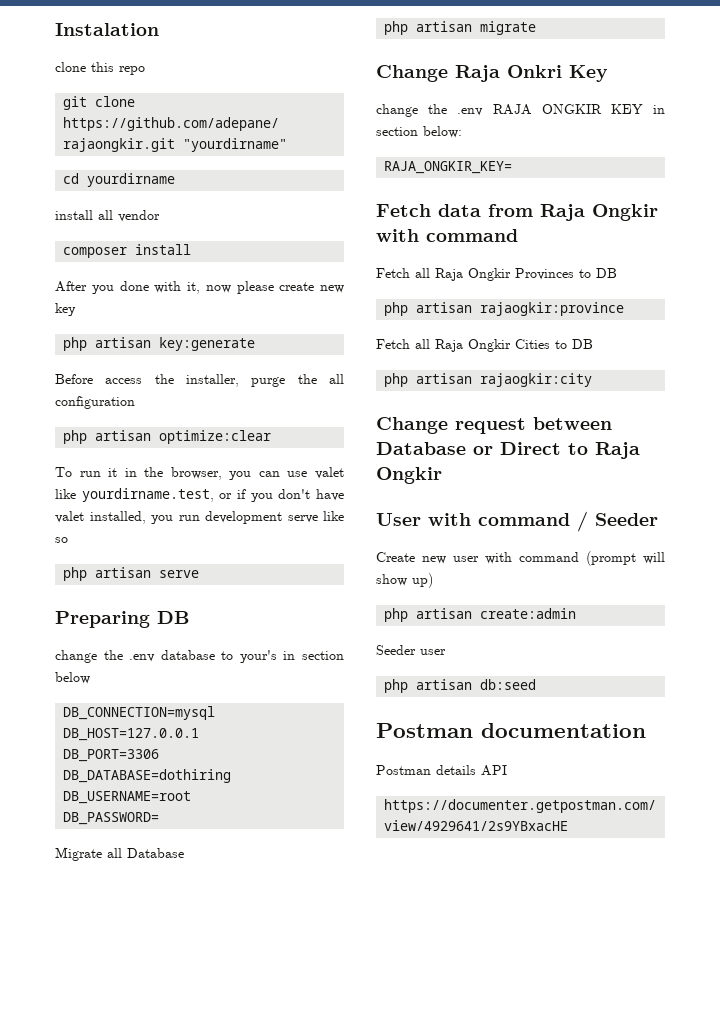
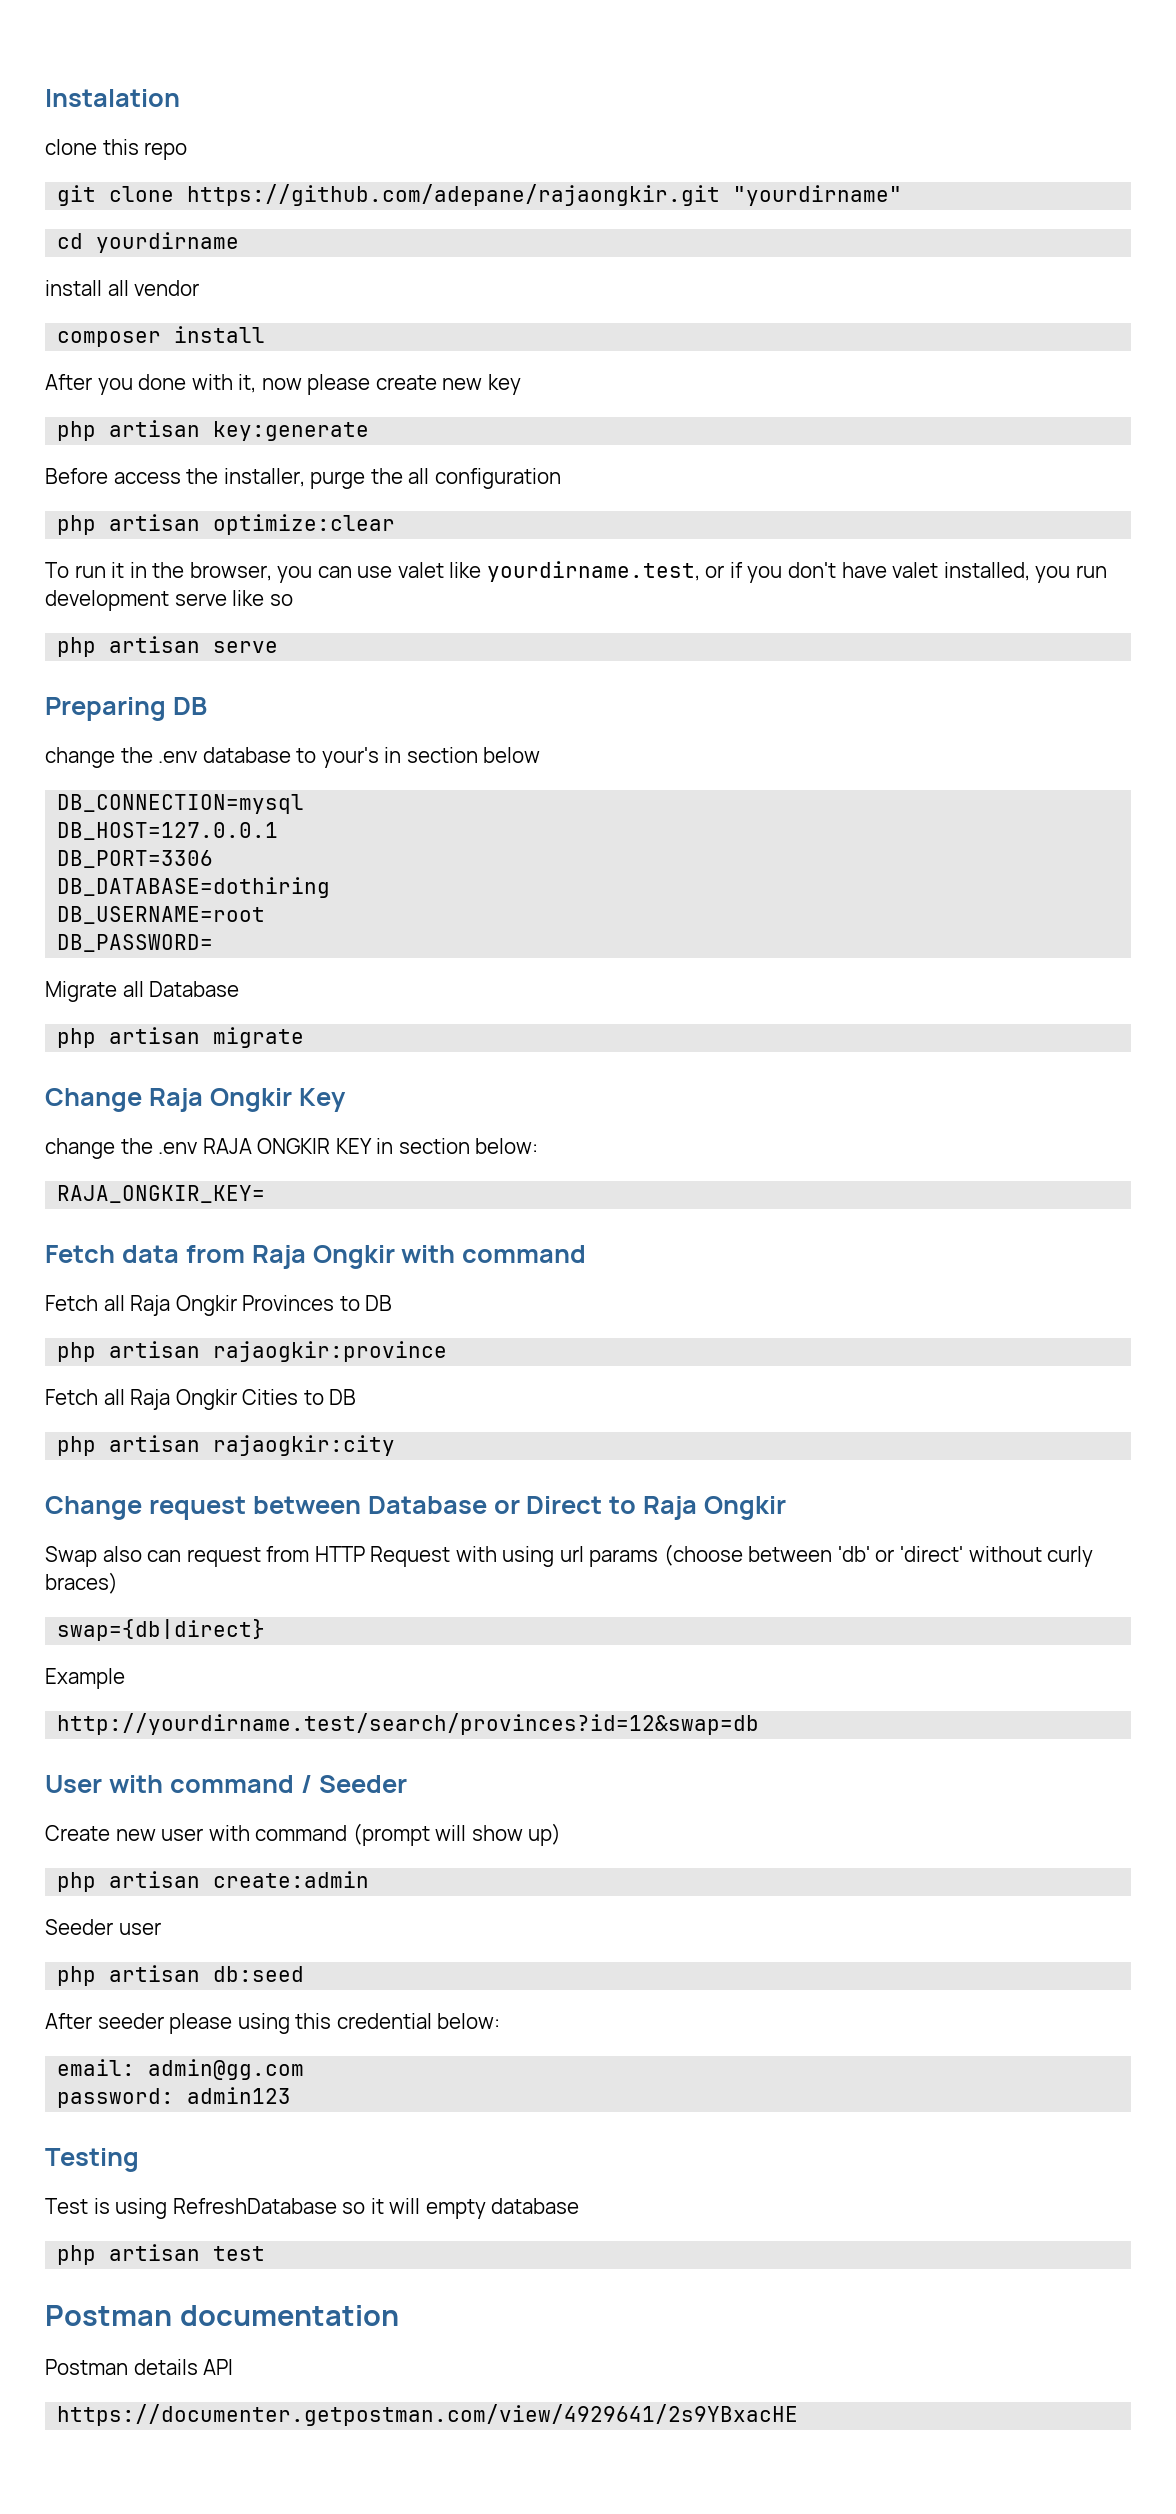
[507,65,562,78] Onkri -> [209,1088,292,1112] Ongkir
(442, 475) none -> [45,1544,1094,1567] [45,1572,118,1594] [57,1619,266,1641] [45,1668,125,1689] [57,1713,760,1735] // Swap also can request from HTTP Request with using url params (choose between 'db' or 'direct' without curly braces) // swap={db|direct} // Example // http://yourdirname.test/search/provinces?id=12&swap=db
(537, 684) none -> [45,2013,501,2034] [57,2059,305,2080] [57,2087,292,2108] [45,2148,139,2172] [45,2198,580,2219] [57,2244,266,2265] // After seeder please using this credential below: // email: admin@gg.com // password: admin123 // Testing // Test is using RefreshDatabase so it will empty database // php artisan test

